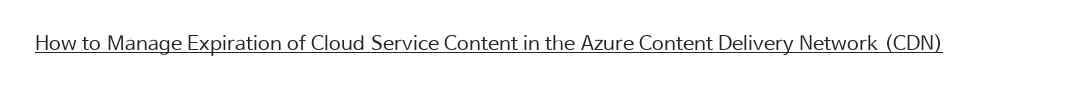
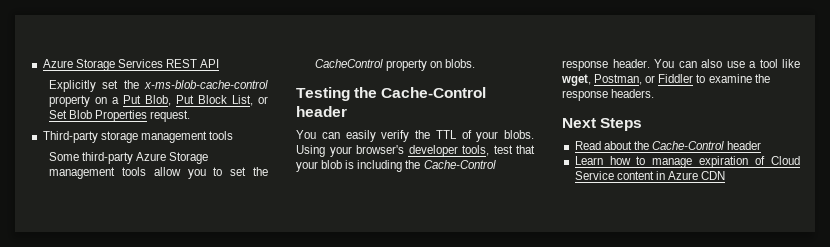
[35,34,943,56] How to Manage Expiration of Cloud Service Content in the Azure Content Delivery Network (CDN) -> [42,59,220,71] [48,80,268,92] [48,95,268,107] [48,110,191,122] [42,131,233,143] [48,152,209,164] [48,167,268,179] [314,59,476,71] [296,87,487,101] [296,106,347,117] [296,130,534,142] [296,145,535,157] [296,160,496,172] [562,59,800,71] [561,74,770,86] [562,89,655,101] [562,118,643,131] [574,141,762,150] [574,156,800,168] [574,171,726,180] Azure Storage Services REST API // Explicitly set the x-ms-blob-cache-control property on a Put Blob, Put Block List, or Set Blob Properties request. // Third-party storage management tools // Some third-party Azure Storage management tools allow you to set the CacheControl property on blobs. // Testing the Cache-Control header // You can easily verify the TTL of your blobs. Using your browser's developer tools, test that your blob is including the Cache-Control response header. You can also use a tool like wget, Postman, or Fiddler to examine the response headers. // Next Steps // Read about the Cache-Control header // Learn how to manage expiration of Cloud Service content in Azure CDN

